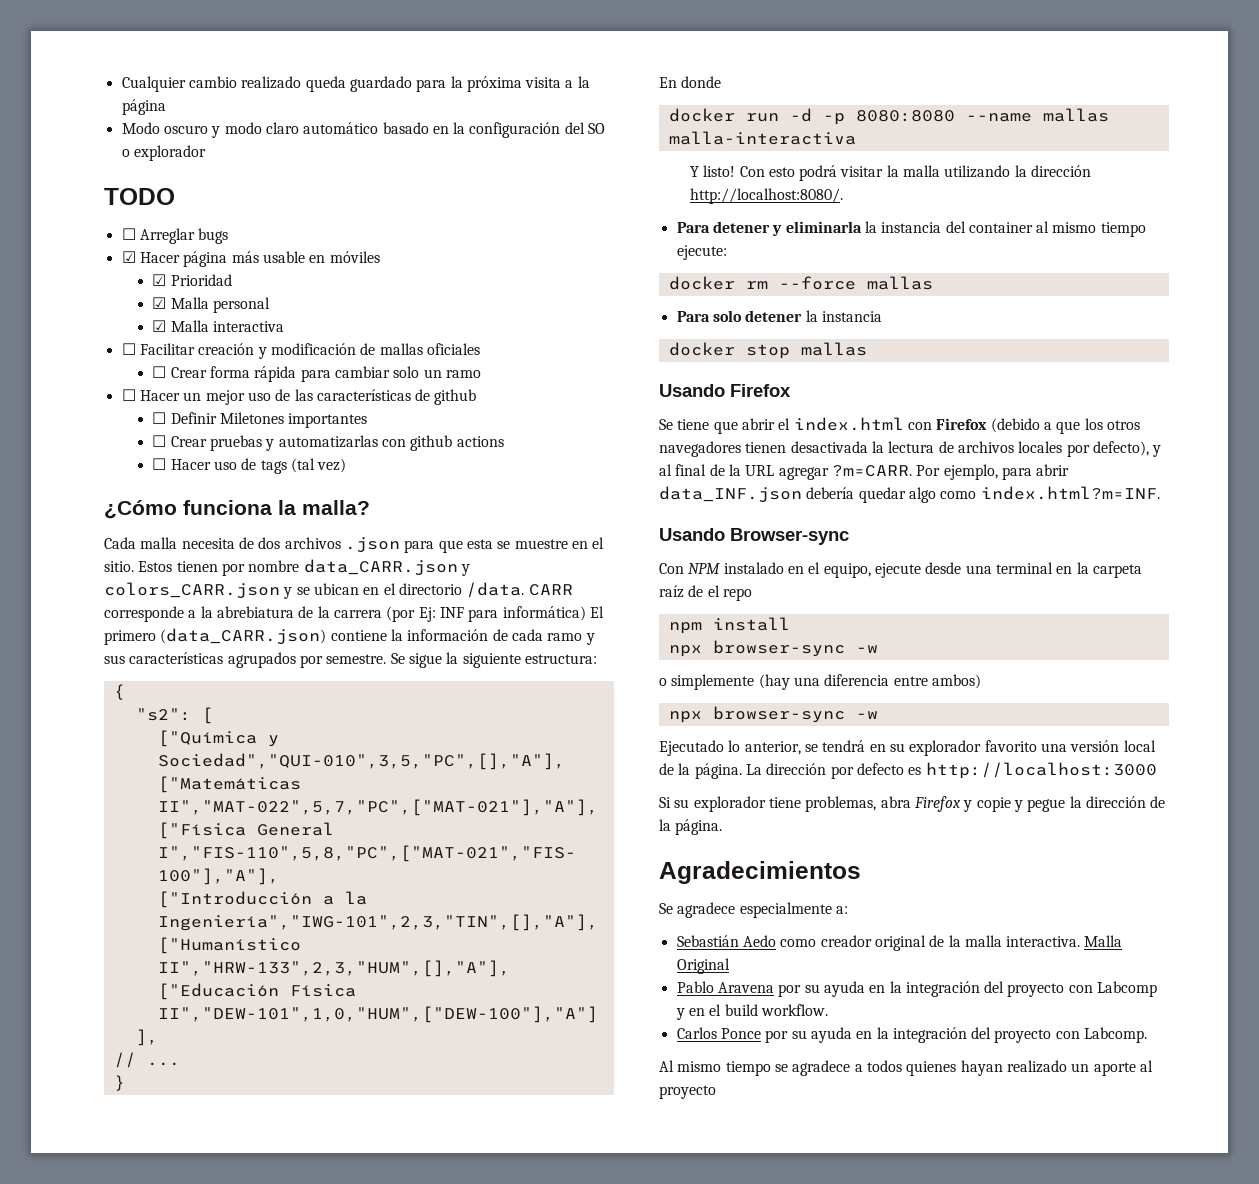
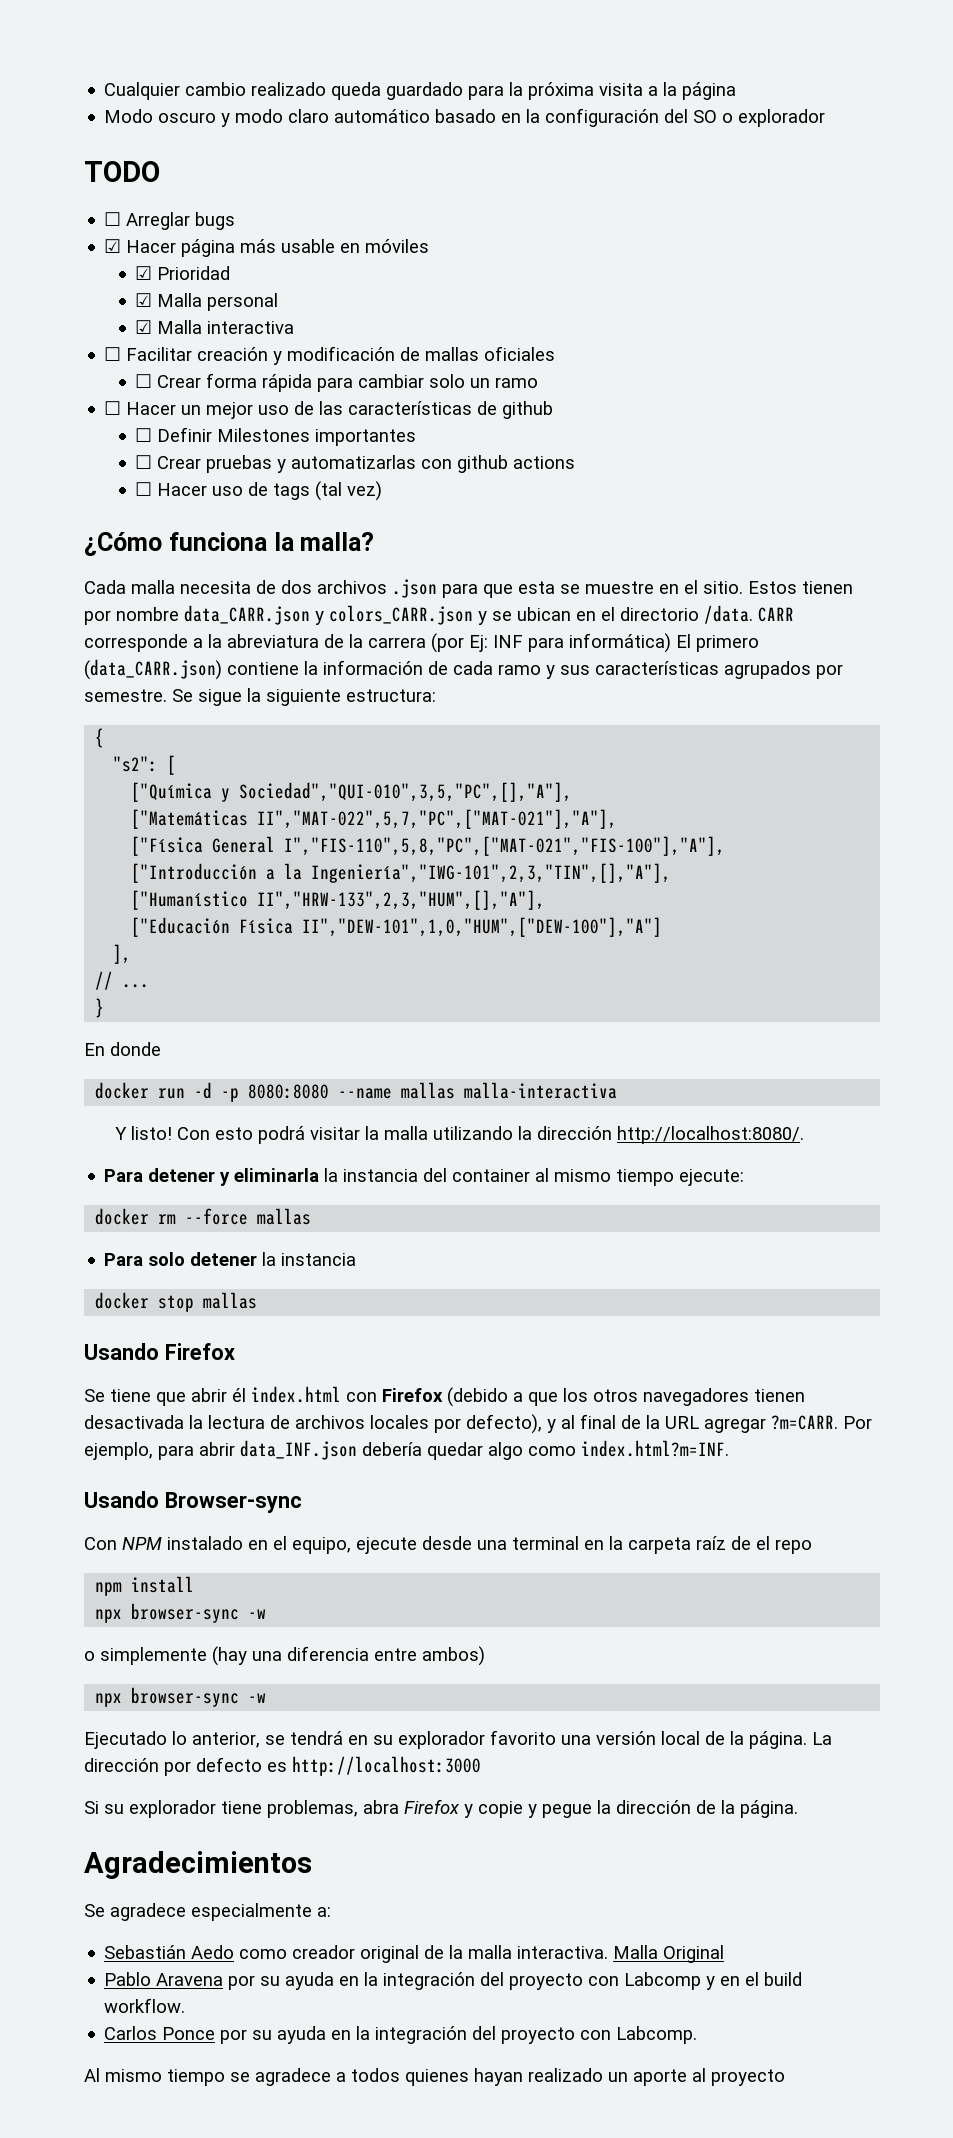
[220,412,285,424] Miletones -> [217,428,311,442] Milestones
[216,606,294,618] abrebiatura -> [227,634,319,648] abreviatura
[778,418,791,430] el -> [232,1388,246,1402] él

